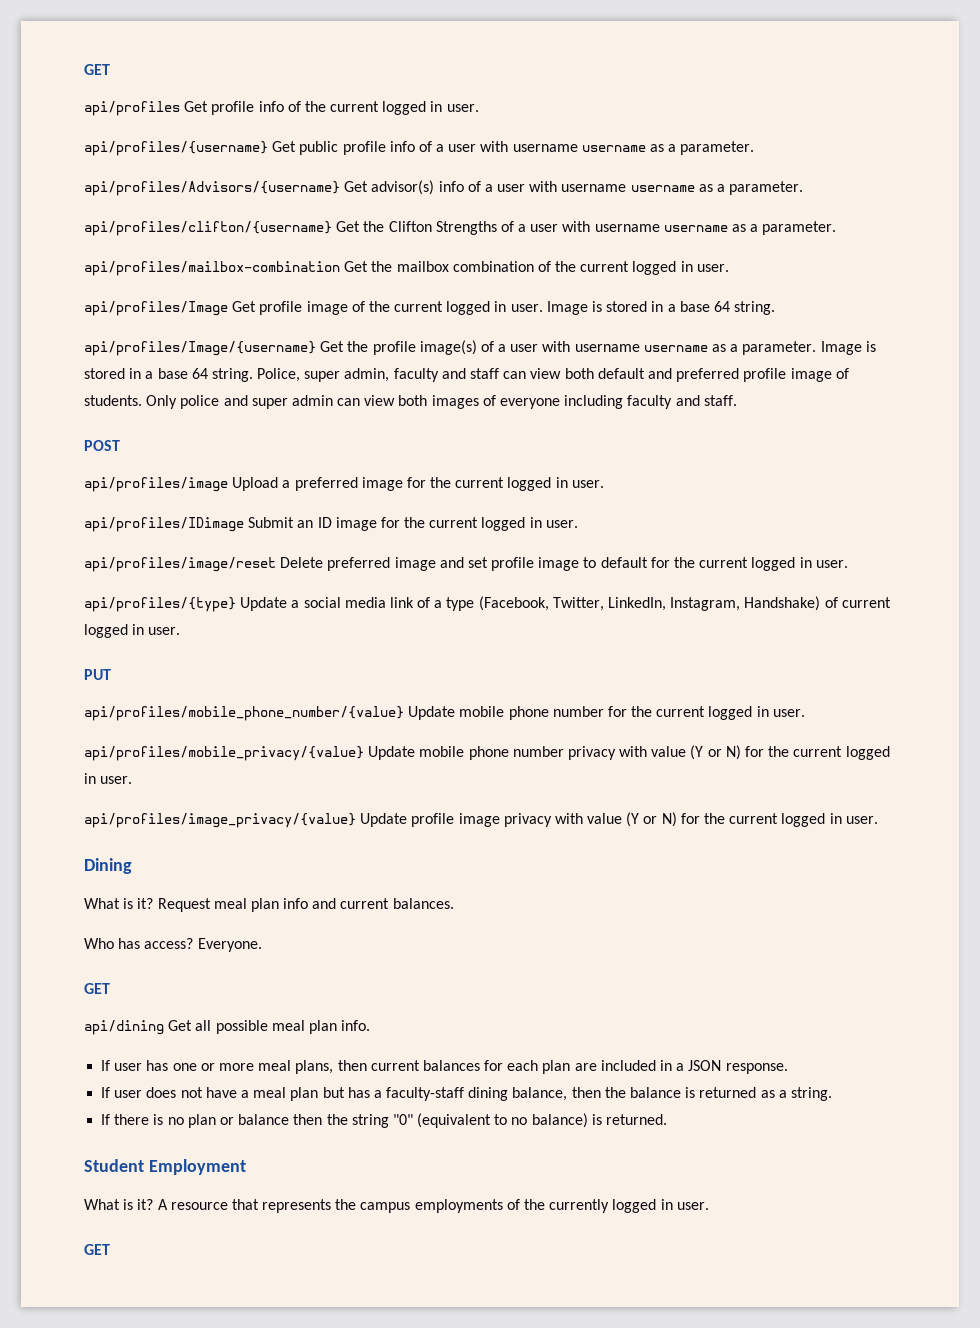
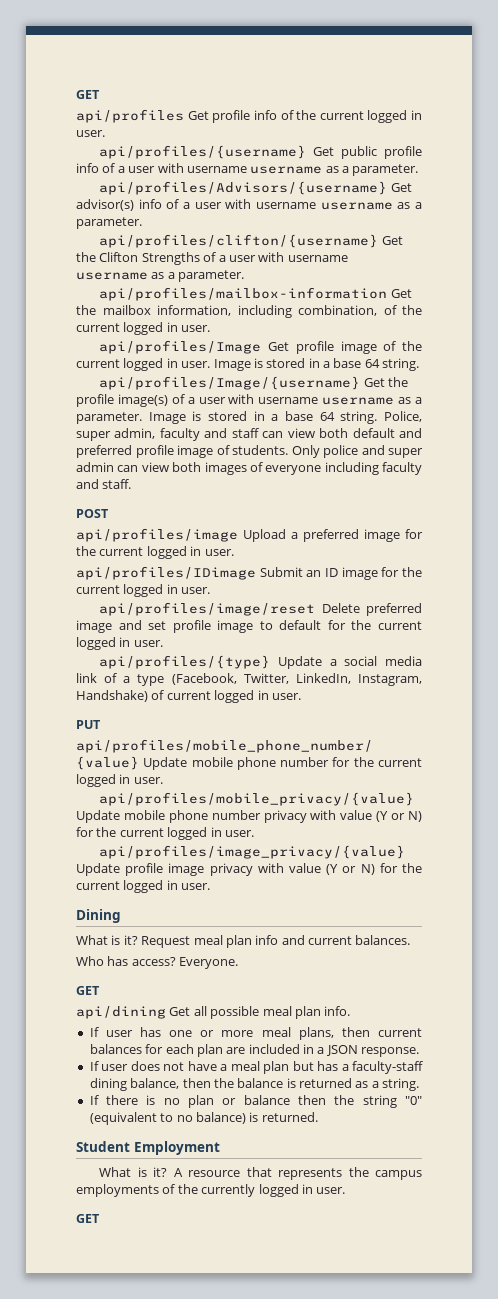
[84,261,340,276] api/profiles/mailbox-combination -> [99,287,388,301] api/profiles/mailbox-information
[452,261,534,272] combination -> [157,305,377,318] information, including combination,

